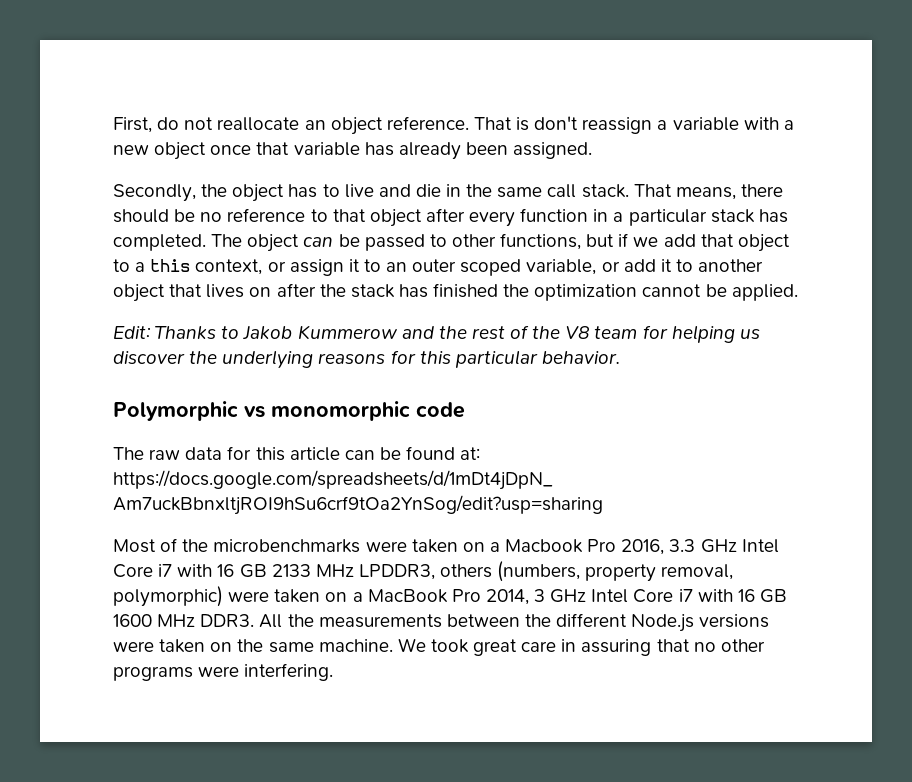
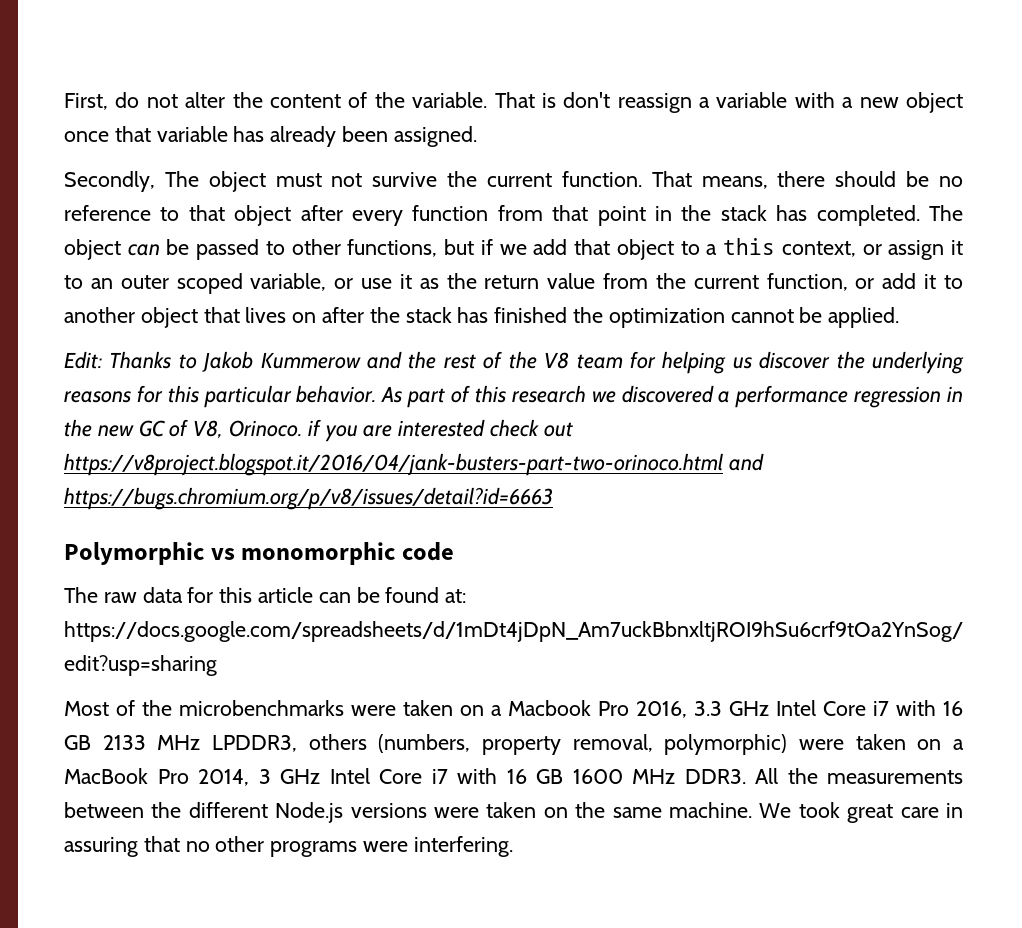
[217,116,469,135] reallocate an object reference. -> [185,92,488,108] alter the content of the variable.
[201,184,629,202] the object has to live and die in the same call stack. -> [164,171,642,192] The object must not survive the current function.
[593,209,707,226] in a particular -> [497,205,712,226] from that point in the
(620, 266) none -> [361,273,875,291] use it as the return value from the current function, or
(620, 357) none -> [381,385,963,408] [64,419,573,442] [64,453,764,476] [64,487,553,510] As part of this research we discovered a performance regression in the new GC of V8, Orinoco. if you are interested check out https://v8project.blogspot.it/2016/04/jank-busters-part-two-orinoco.html and https://bugs.chromium.org/p/v8/issues/detail?id=6663

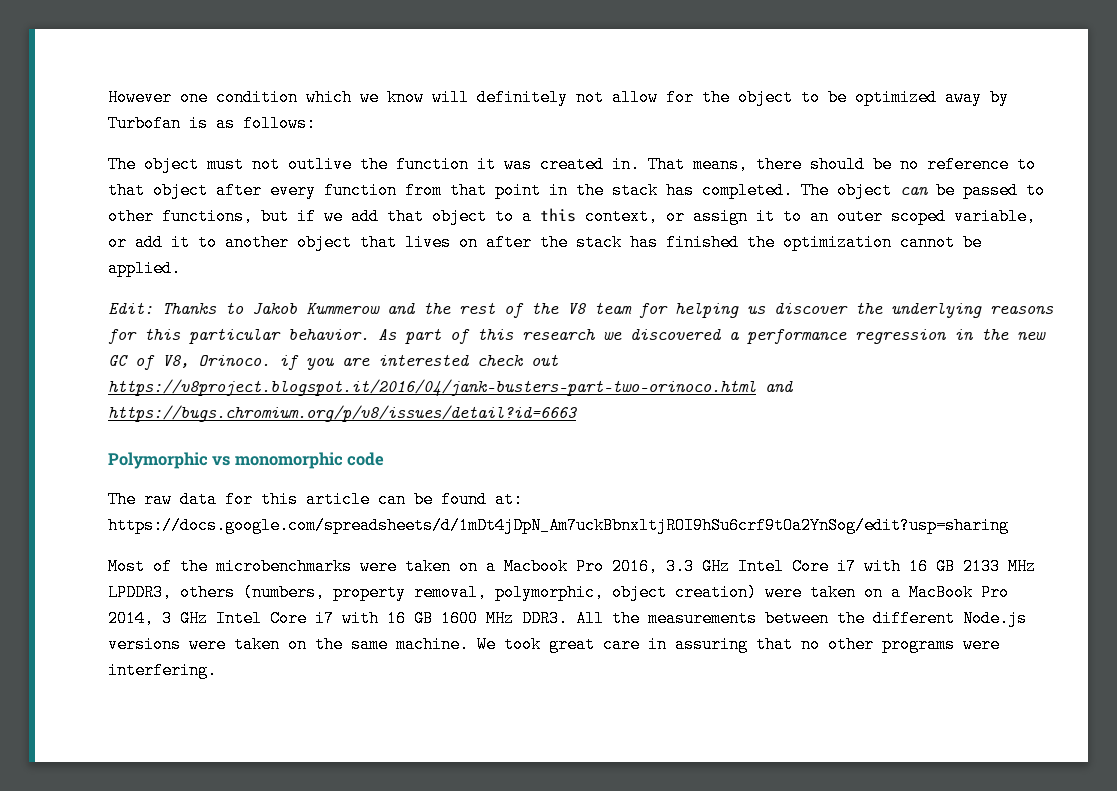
[64,92,964,113] [64,126,477,147] [64,171,642,192] First, do not alter the content of the variable. That is don't reassign a variable with a new object once that variable has already been assigned. // Secondly, The object must not survive the current function. -> [108,89,1009,106] [108,115,316,132] [108,156,640,173] However one condition which we know will definitely not allow for the object to be optimized away by Turbofan is as follows: // The object must not outlive the function it was created in.
[361,273,875,291] use it as the return value from the current function, or -> (127, 242) none
[664,734,788,755] polymorphic) -> [495,584,757,601] polymorphic, object creation)

